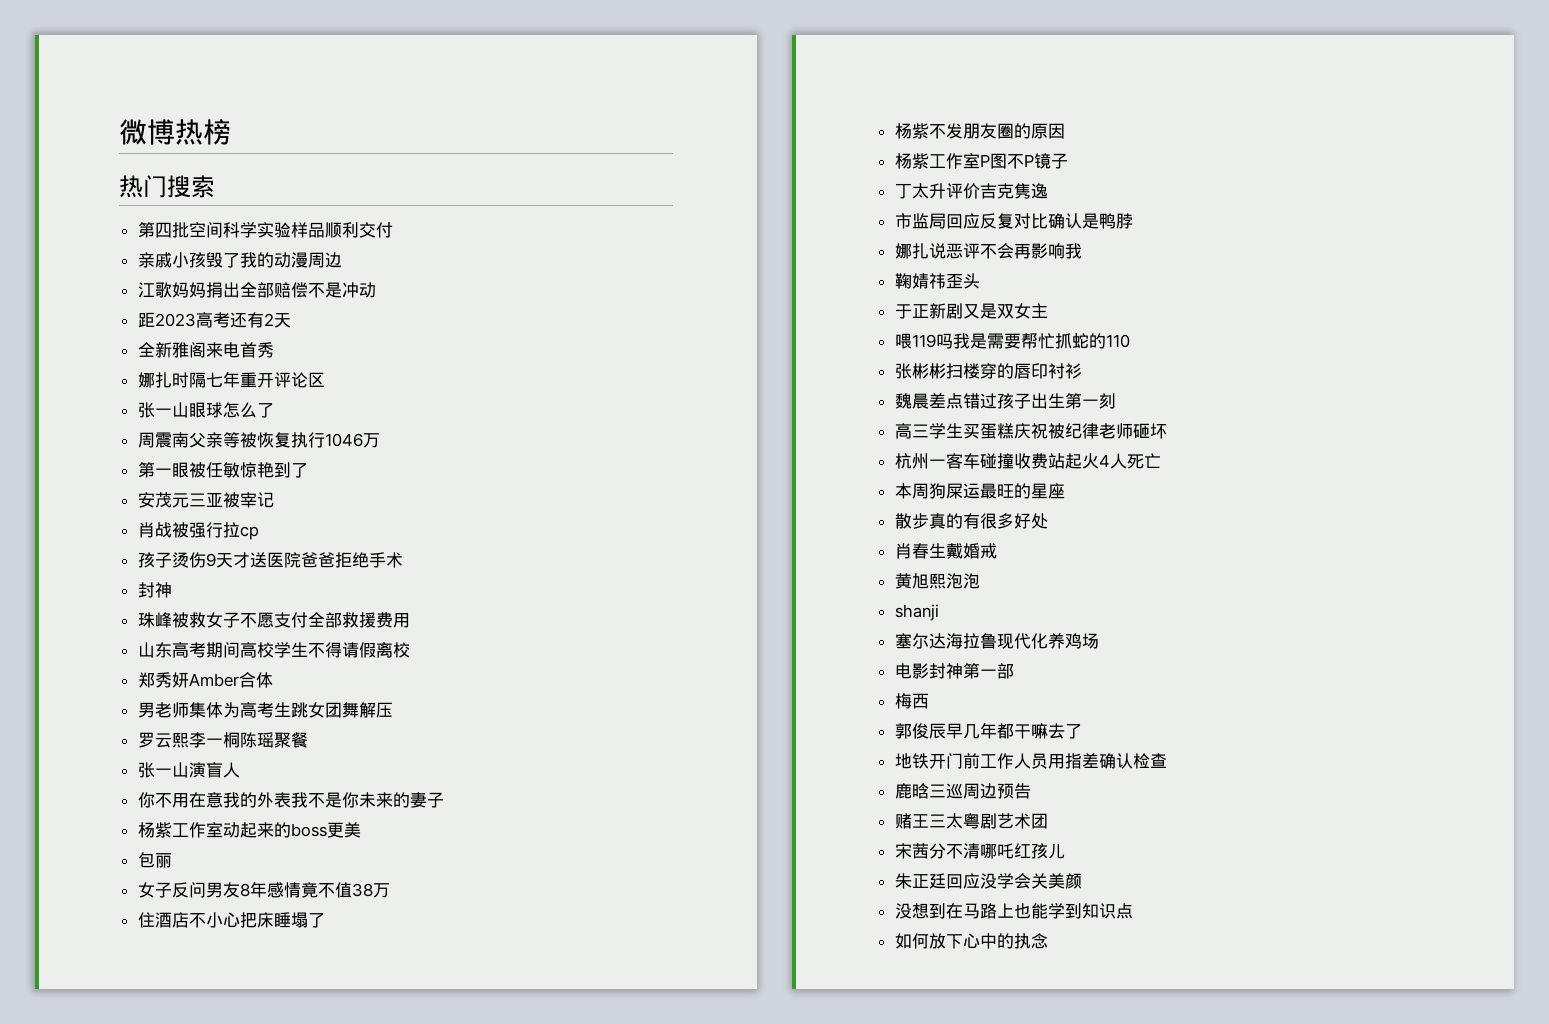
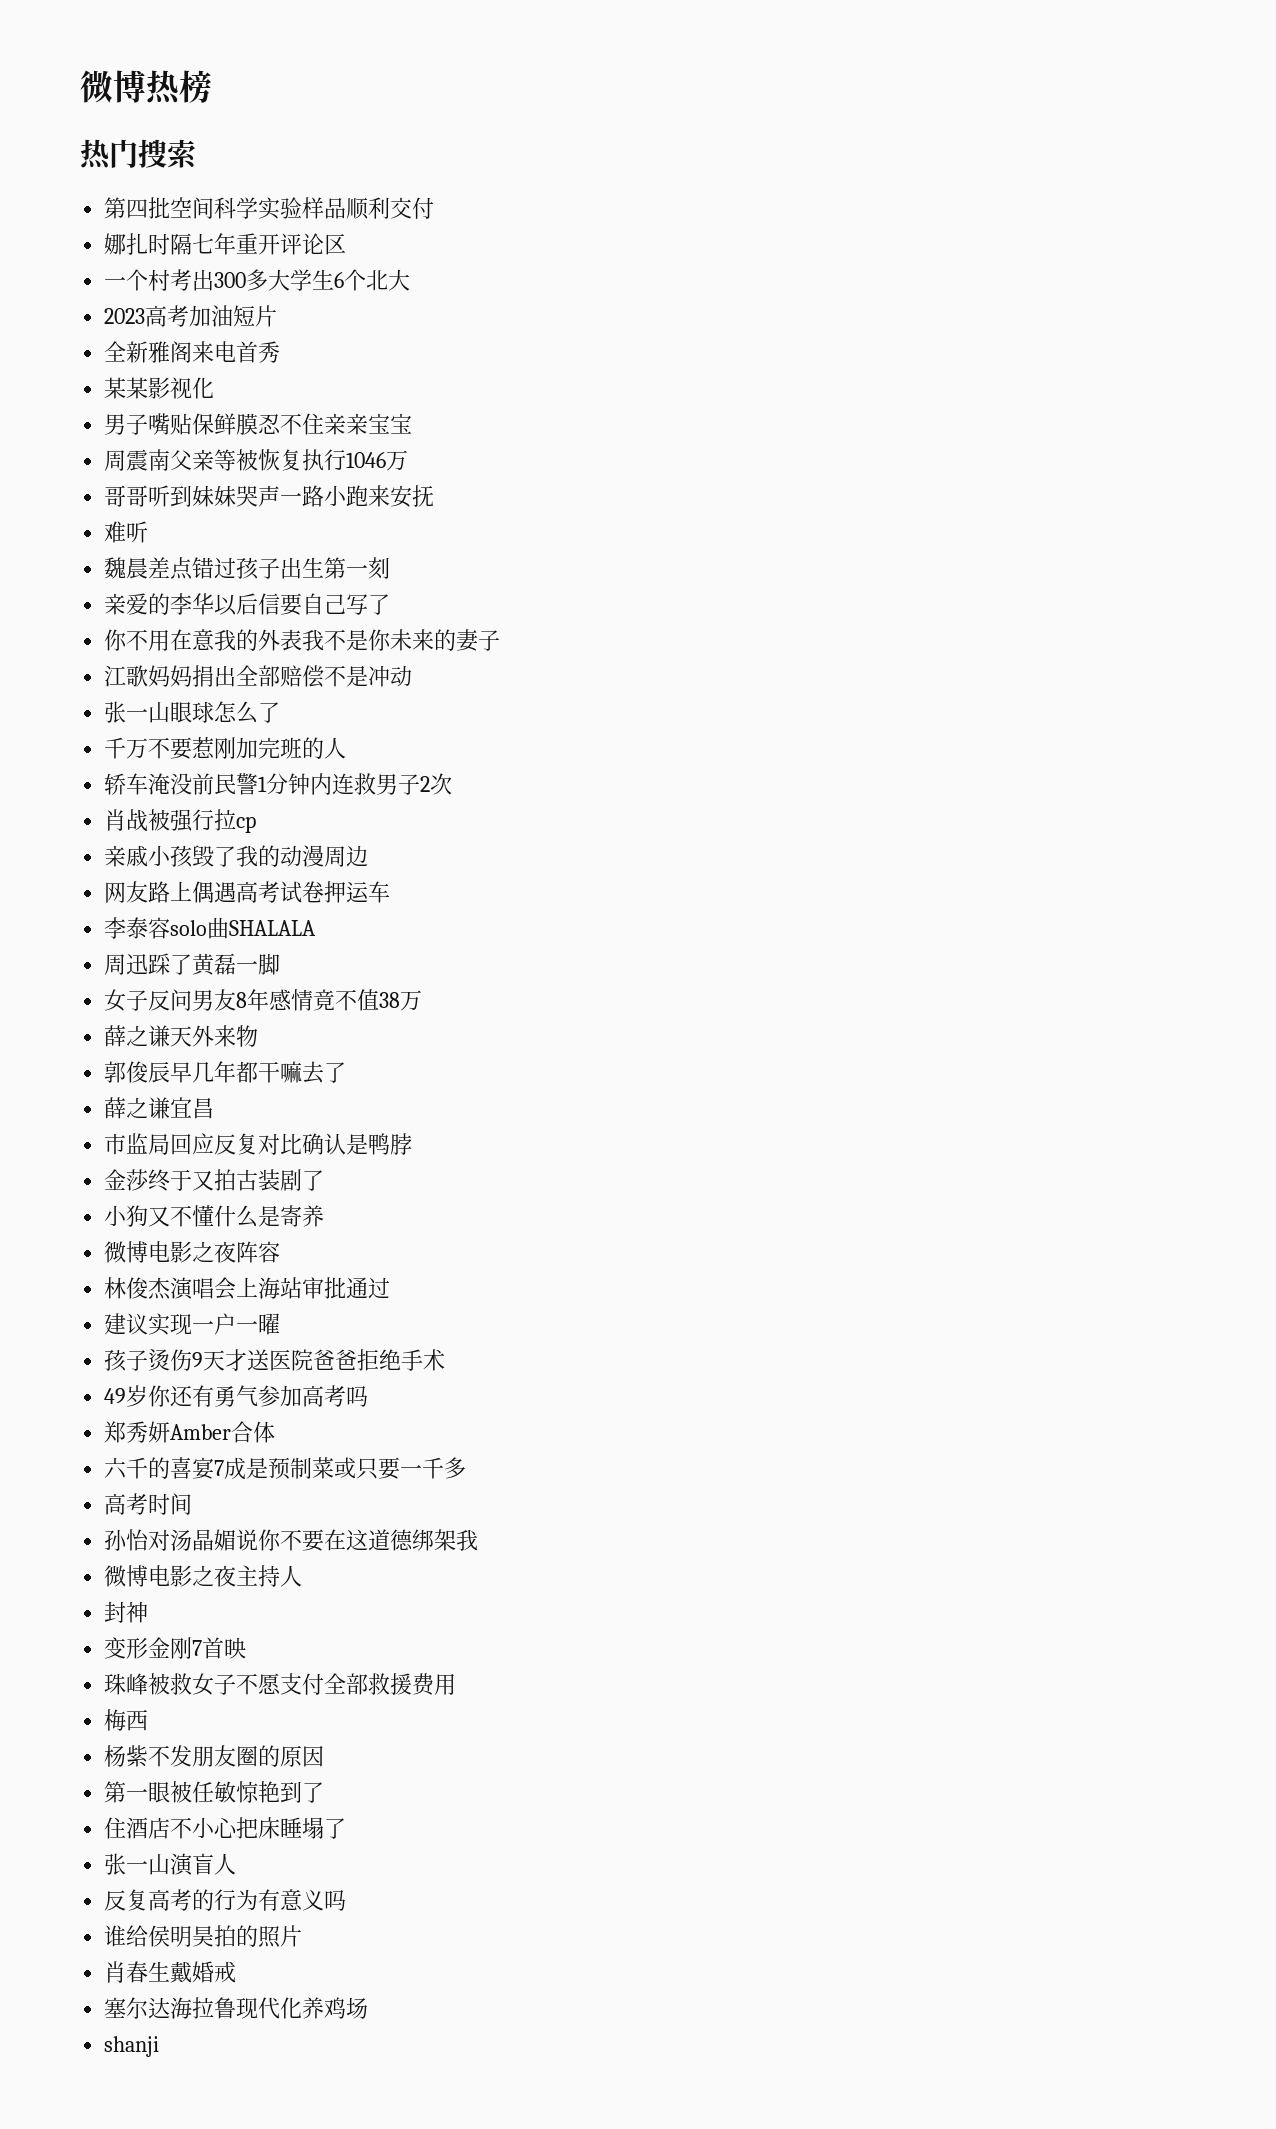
[137,252,342,268] [137,282,376,298] [137,312,291,328] [137,342,274,358] // 亲戚小孩毁了我的动漫周边 // 江歌妈妈捐出全部赔偿不是冲动 // 距2023高考还有2天 // 全新雅阁来电首秀 -> (435, 208) none
[137,402,274,418] 张一山眼球怎么了 -> [104,269,411,291] [104,305,278,327] [104,341,281,363] [104,377,215,399] [104,413,413,435] 一个村考出300多大学生6个北大 // 2023高考加油短片 // 全新雅阁来电首秀 // 某某影视化 // 男子嘴贴保鲜膜忍不住亲亲宝宝
[137,462,308,478] [137,492,274,508] [137,522,259,540] [137,552,403,568] [137,582,172,598] [137,612,410,628] [137,642,410,658] [137,672,273,688] [137,702,393,718] [137,732,308,748] [137,762,240,778] 第一眼被任敏惊艳到了 // 安茂元三亚被宰记 // 肖战被强行拉cp // 孩子烫伤9天才送医院爸爸拒绝手术 // 封神 // 珠峰被救女子不愿支付全部救援费用 // 山东高考期间高校学生不得请假离校 // 郑秀妍Amber合体 // 男老师集体为高考生跳女团舞解压 // 罗云熙李一桐陈瑶聚餐 // 张一山演盲人 -> [104,485,435,508] [104,521,149,543] [104,557,391,580] [104,593,391,616] 哥哥听到妹妹哭声一路小跑来安抚 // 难听 // 魏晨差点错过孩子出生第一刻 // 亲爱的李华以后信要自己写了
[137,822,361,838] [137,852,172,868] 杨紫工作室动起来的boss更美 // 包丽 -> [104,665,413,688] [104,701,281,724] [104,737,347,760] [104,773,453,795] [104,809,257,833] [104,845,369,868] [104,881,391,903] [104,917,317,939] [104,953,281,976] 江歌妈妈捐出全部赔偿不是冲动 // 张一山眼球怎么了 // 千万不要惹刚加完班的人 // 轿车淹没前民警1分钟内连救男子2次 // 肖战被强行拉cp // 亲戚小孩毁了我的动漫周边 // 网友路上偶遇高考试卷押运车 // 李泰容solo曲SHALALA // 周迅踩了黄磊一脚
[137,912,325,928] [894,123,1065,139] [894,153,1068,169] [894,183,1048,199] 住酒店不小心把床睡塌了 // 杨紫不发朋友圈的原因 // 杨紫工作室P图不P镜子 // 丁太升评价吉克隽逸 -> [104,1025,259,1047] [104,1061,347,1084] [104,1097,215,1119] 薛之谦天外来物 // 郭俊辰早几年都干嘛去了 // 薛之谦宜昌
[894,243,1082,259] [894,273,980,289] [894,303,1048,319] [894,333,1130,349] [894,363,1082,379] [894,393,1116,409] [894,423,1167,439] [894,453,1161,469] [894,483,1065,499] [894,513,1048,529] 娜扎说恶评不会再影响我 // 鞠婧祎歪头 // 于正新剧又是双女主 // 喂119吗我是需要帮忙抓蛇的110 // 张彬彬扫楼穿的唇印衬衫 // 魏晨差点错过孩子出生第一刻 // 高三学生买蛋糕庆祝被纪律老师砸坏 // 杭州一客车碰撞收费站起火4人死亡 // 本周狗屎运最旺的星座 // 散步真的有很多好处 -> [104,1169,325,1192] [104,1205,325,1228] [104,1241,281,1263] [104,1277,391,1300] [104,1313,281,1336] [104,1349,446,1372] [104,1385,369,1407] [104,1421,276,1443] [104,1457,467,1480] [104,1493,193,1515] [104,1529,479,1552] [104,1565,303,1587] [104,1601,149,1623] [104,1637,247,1659] [104,1673,457,1696] [104,1709,149,1731] [104,1745,325,1767] [104,1781,325,1803] [104,1817,347,1839] [104,1853,237,1876] [104,1889,347,1911] [104,1925,303,1948] 金莎终于又拍古装剧了 // 小狗又不懂什么是寄养 // 微博电影之夜阵容 // 林俊杰演唱会上海站审批通过 // 建议实现一户一曜 // 孩子烫伤9天才送医院爸爸拒绝手术 // 49岁你还有勇气参加高考吗 // 郑秀妍Amber合体 // 六千的喜宴7成是预制菜或只要一千多 // 高考时间 // 孙怡对汤晶媚说你不要在这道德绑架我 // 微博电影之夜主持人 // 封神 // 变形金刚7首映 // 珠峰被救女子不愿支付全部救援费用 // 梅西 // 杨紫不发朋友圈的原因 // 第一眼被任敏惊艳到了 // 住酒店不小心把床睡塌了 // 张一山演盲人 // 反复高考的行为有意义吗 // 谁给侯明昊拍的照片
[894,573,980,589] [894,604,939,621] // 黄旭熙泡泡 // shanji -> (237, 1972) none
[894,663,1014,679] [894,693,929,709] [894,722,1082,739] [894,753,1167,769] [894,783,1031,799] [894,813,1048,829] [894,843,1065,859] [894,873,1082,889] [894,903,1133,919] [894,933,1048,949] 电影封神第一部 // 梅西 // 郭俊辰早几年都干嘛去了 // 地铁开门前工作人员用指差确认检查 // 鹿晗三巡周边预告 // 赌王三太粤剧艺术团 // 宋茜分不清哪吒红孩儿 // 朱正廷回应没学会关美颜 // 没想到在马路上也能学到知识点 // 如何放下心中的执念 -> [104,2036,160,2057] shanji

